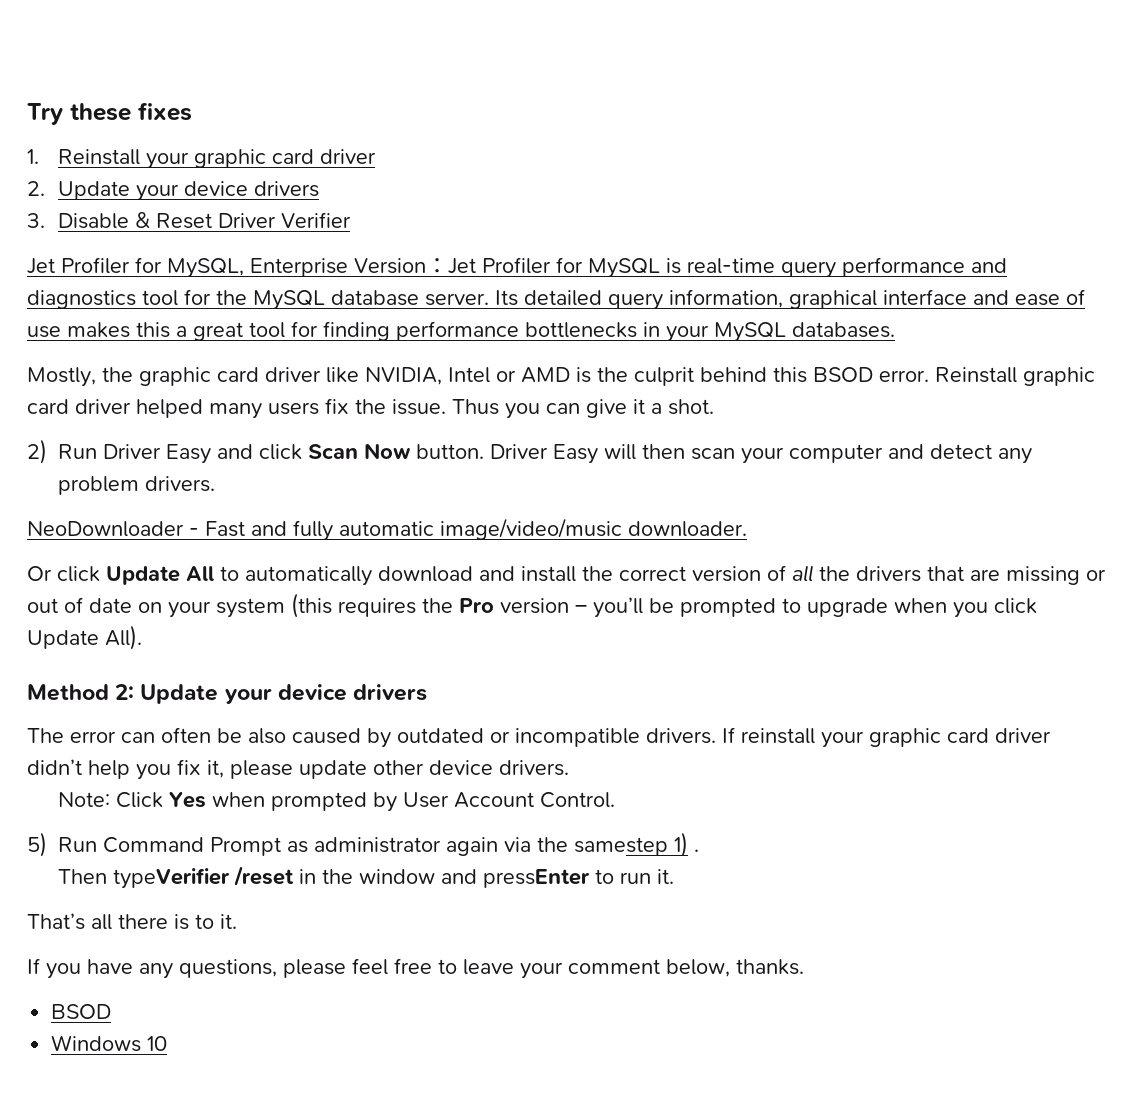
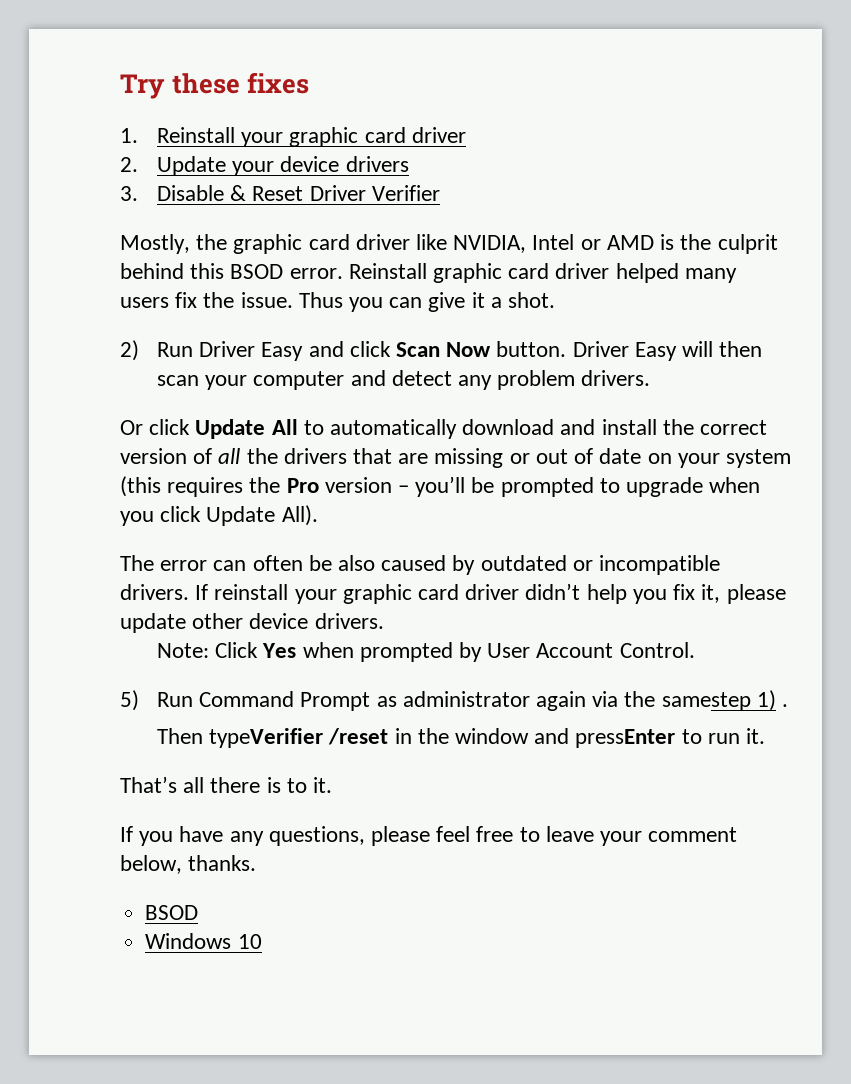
[27,257,1007,278] [27,289,1085,310] [27,321,895,342] // Jet Profiler for MySQL, Enterprise Version：Jet Profiler for MySQL is real-time query performance and diagnostics tool for the MySQL database server. Its detailed query information, graphical interface and ease of use makes this a great tool for finding performance bottlenecks in your MySQL databases. -> (440, 193) none
[27,518,747,541] // NeoDownloader - Fast and fully automatic image/video/music downloader. -> (651, 378) none
[27,684,428,704] // Method 2: Update your device drivers -> (318, 515) none

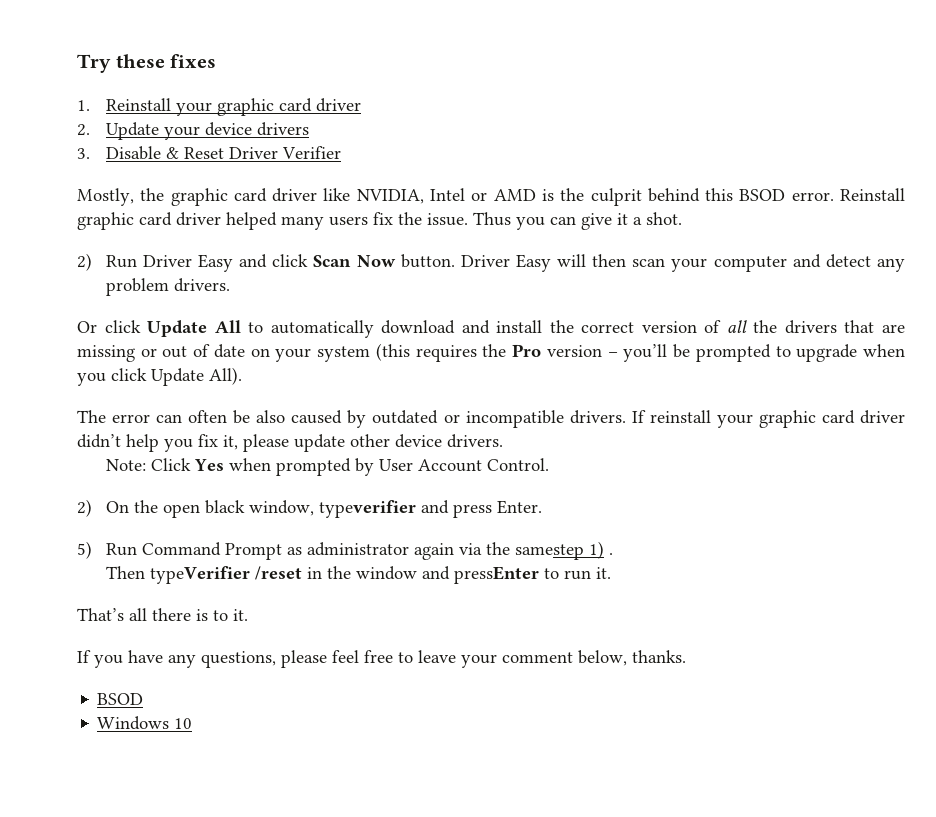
(695, 650) none -> [77,499,542,518] // 2) On the open black window, typeverifier and press Enter.

